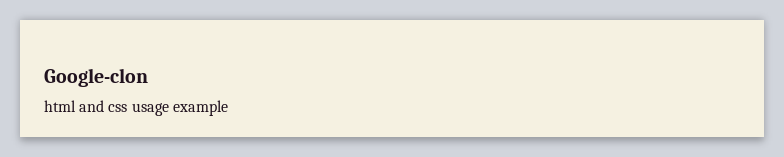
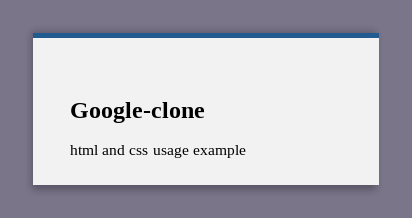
[44,68,148,87] Google-clon -> [70,102,205,123] Google-clone

